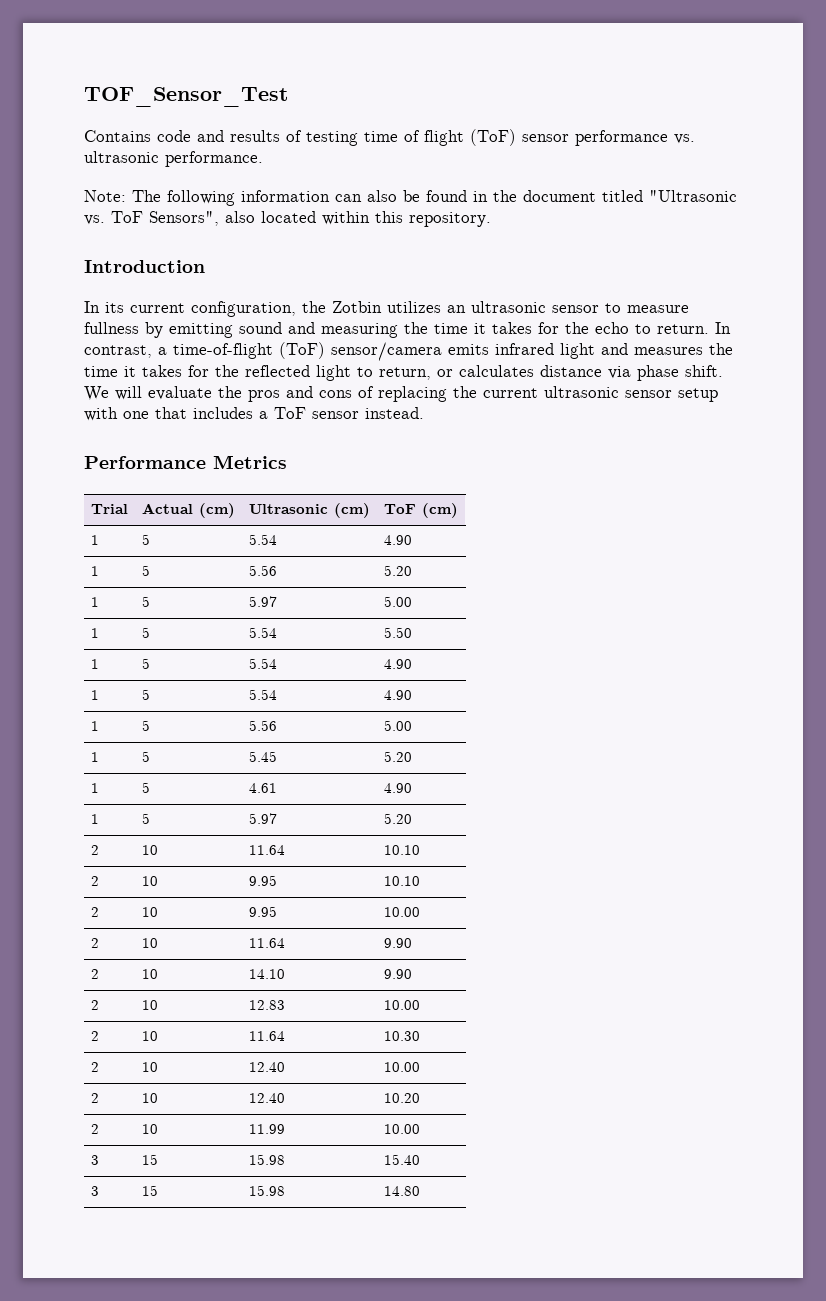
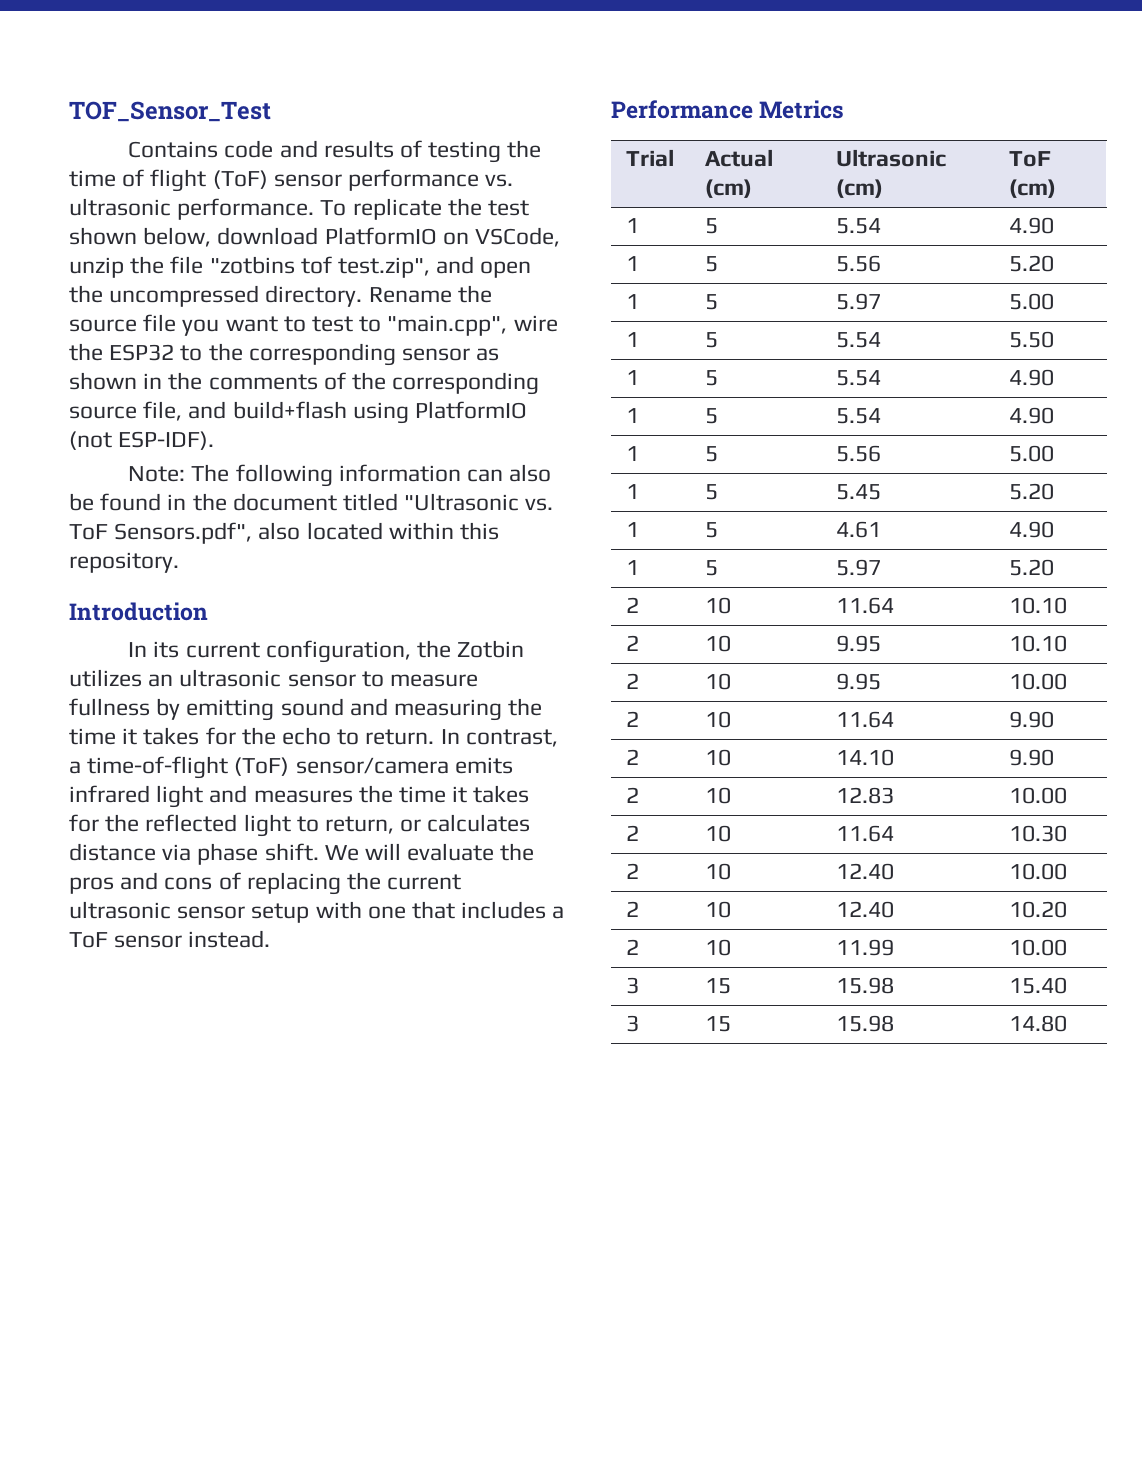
(358, 138) none -> [507,140,542,158] the
(263, 159) none -> [320,198,530,220] [69,227,561,247] [69,256,532,278] [69,285,492,307] [69,314,558,336] [69,343,500,366] [69,372,540,395] [69,401,528,424] [69,431,215,450] To replicate the test shown below, download PlatformIO on VSCode, unzip the file "zotbins tof test.zip", and open the uncompressed directory. Rename the source file you want to test to "main.cpp", wire the ESP32 to the corresponding sensor as shown in the comments of the corresponding source file, and build+flash using PlatformIO (not ESP-IDF).
[149,211,219,226] Sensors", -> [114,522,253,544] Sensors.pdf",

